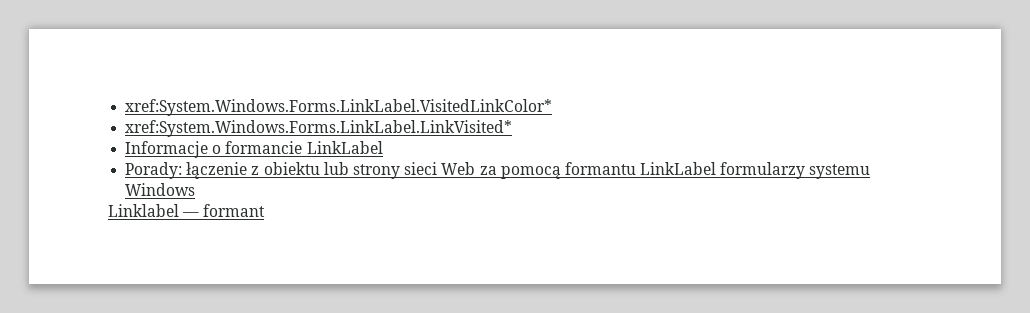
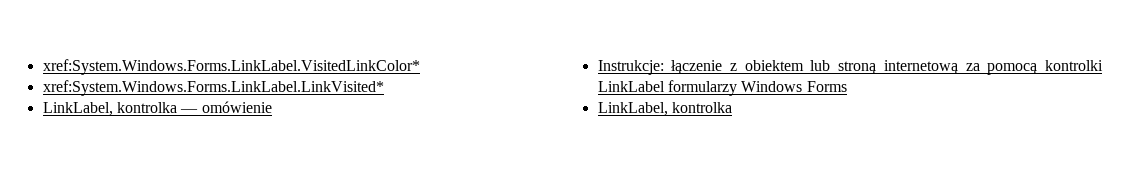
[125,141,383,158] [125,162,476,179] Informacje o formancie LinkLabel // Porady: łączenie z obiektu lub strony sieci Web -> [42,101,272,116] [597,60,959,75] LinkLabel, kontrolka — omówienie // Instrukcje: łączenie z obiektem lub stroną internetową
[564,162,636,175] formantu -> [1045,60,1103,71] kontrolki
[809,164,871,179] systemu -> (737, 88) none
[108,204,266,217] // Linklabel — formant -> [806,81,847,92] [597,102,732,116] Forms // LinkLabel, kontrolka

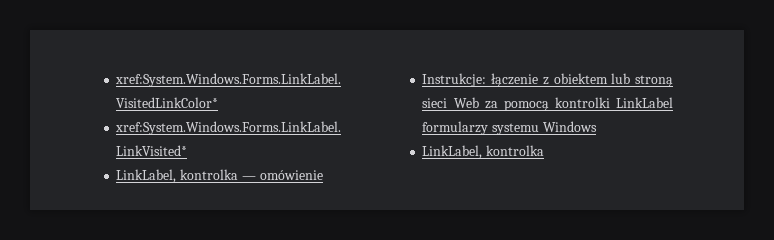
[883,60,959,74] internetową -> [422,97,479,108] sieci Web
(737, 88) none -> [492,123,540,135] systemu
[806,81,847,92] Forms -> (597, 126) none

